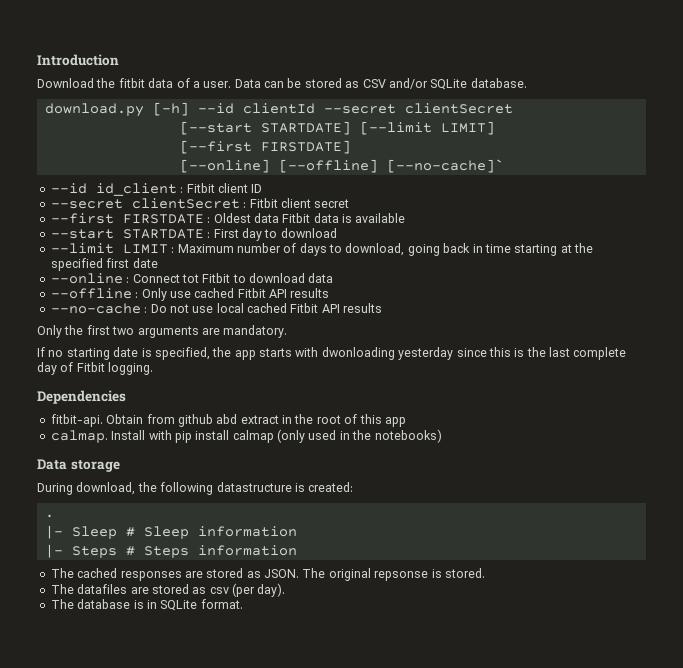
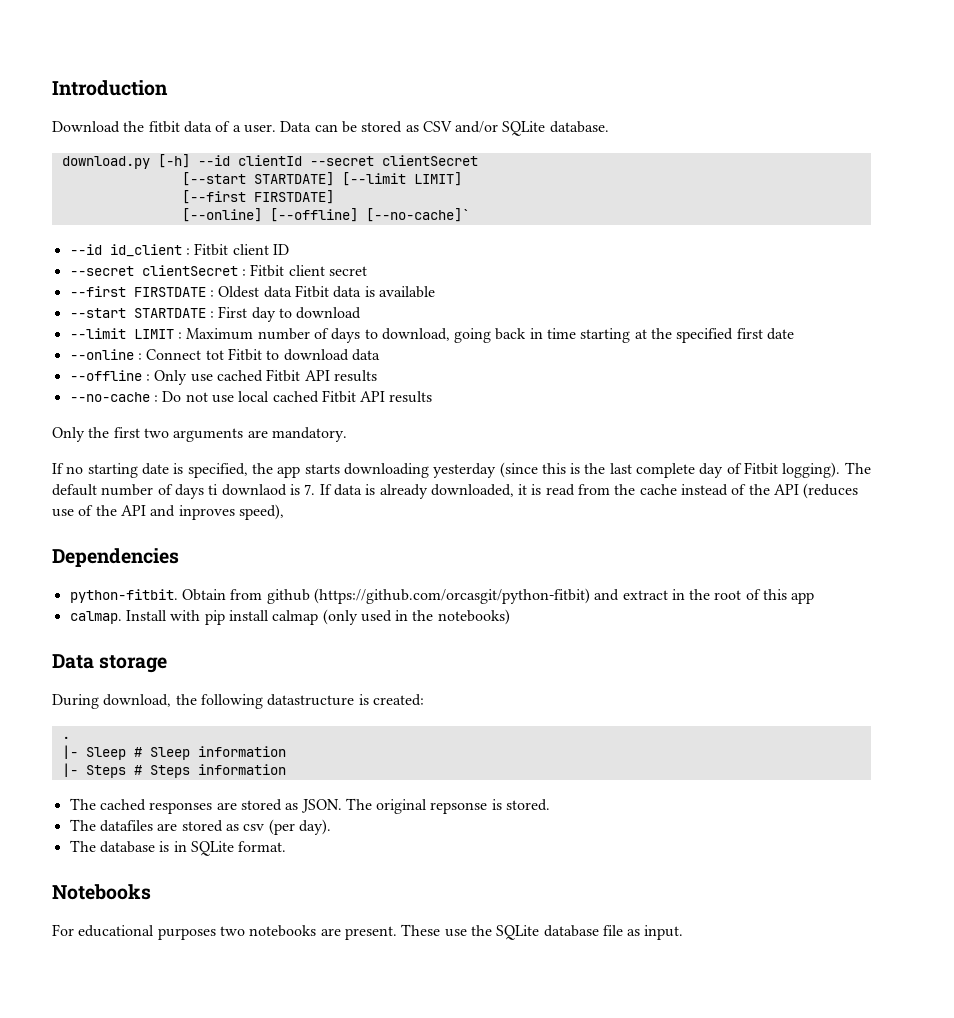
[295,347,487,360] with dwonloading yesterday since -> [343,462,538,478] downloading yesterday (since
[108,362,154,375] logging. -> [782,462,871,478] [52,483,859,499] [52,504,284,520] logging). The default number of days ti downlaod is 7. If data is already downloaded, it is read from the cache instead of the API (reduces use of the API and inproves speed),
[50,414,103,427] fitbit-api. -> [69,589,178,603] python-fitbit.
[216,414,238,424] abd -> [313,588,620,604] (https://github.com/orcasgit/python-fitbit) and
(243, 604) none -> [52,884,151,900] [52,924,684,940] // Notebooks // For educational purposes two notebooks are present. These use the SQLite database file as input.

